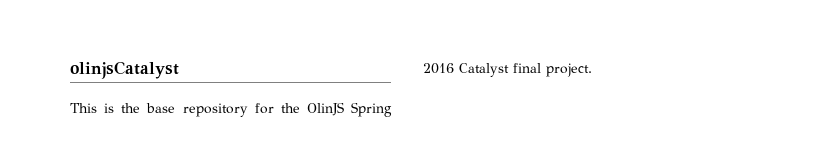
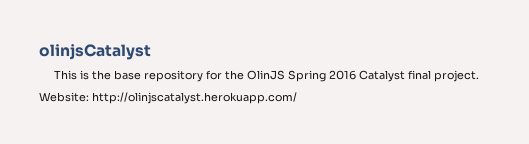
(592, 70) none -> [39,92,297,104] // Website: http://olinjscatalyst.herokuapp.com/

